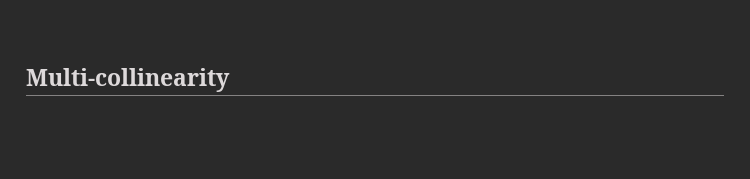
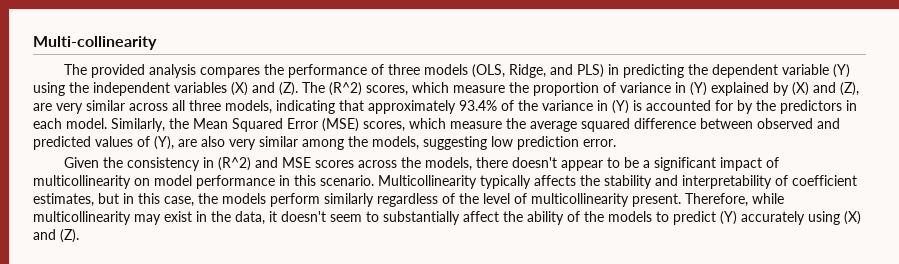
(230, 80) none -> [63,64,850,78] [33,82,859,96] [33,100,857,114] [33,118,840,132] [33,136,616,150] [63,157,779,171] [33,175,857,189] [33,193,784,207] [33,211,861,225] [33,229,79,243] // The provided analysis compares the performance of three models (OLS, Ridge, and PLS) in predicting the dependent variable (Y) using the independent variables (X) and (Z). The (R^2) scores, which measure the proportion of variance in (Y) explained by (X) and (Z), are very similar across all three models, indicating that approximately 93.4% of the variance in (Y) is accounted for by the predictors in each model. Similarly, the Mean Squared Error (MSE) scores, which measure the average squared difference between observed and predicted values of (Y), are also very similar among the models, suggesting low prediction error. // Given the consistency in (R^2) and MSE scores across the models, there doesn't appear to be a significant impact of multicollinearity on model performance in this scenario. Multicollinearity typically affects the stability and interpretability of coefficient estimates, but in this case, the models perform similarly regardless of the level of multicollinearity present. Therefore, while multicollinearity may exist in the data, it doesn't seem to substantially affect the ability of the models to predict (Y) accurately using (X) and (Z).

